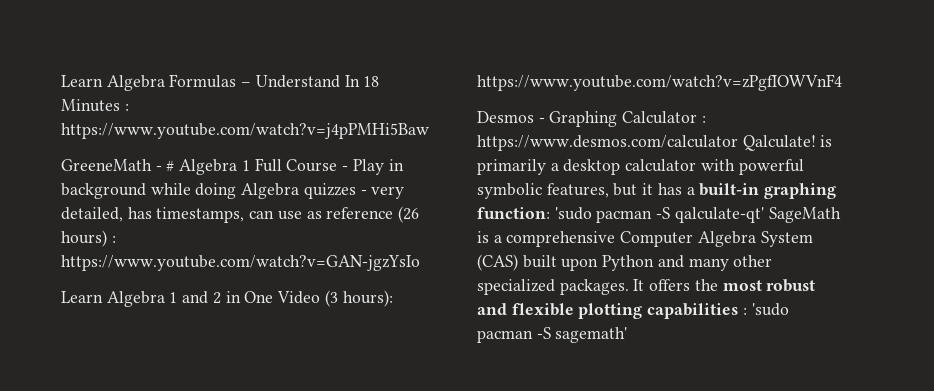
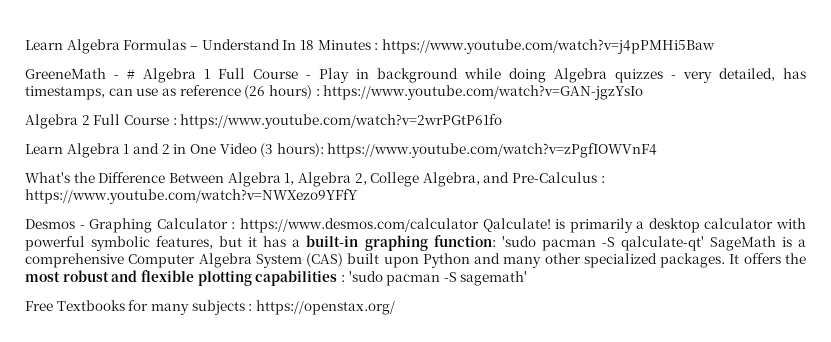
(420, 263) none -> [25,114,503,129] // Algebra 2 Full Course : https://www.youtube.com/watch?v=2wrPGtP61fo
(842, 82) none -> [25,172,605,187] [25,189,358,204] // What's the Difference Between Algebra 1, Algebra 2, College Algebra, and Pre-Calculus : https://www.youtube.com/watch?v=NWXezo9YFfY
(628, 335) none -> [25,300,395,315] // Free Textbooks for many subjects : https://openstax.org/

